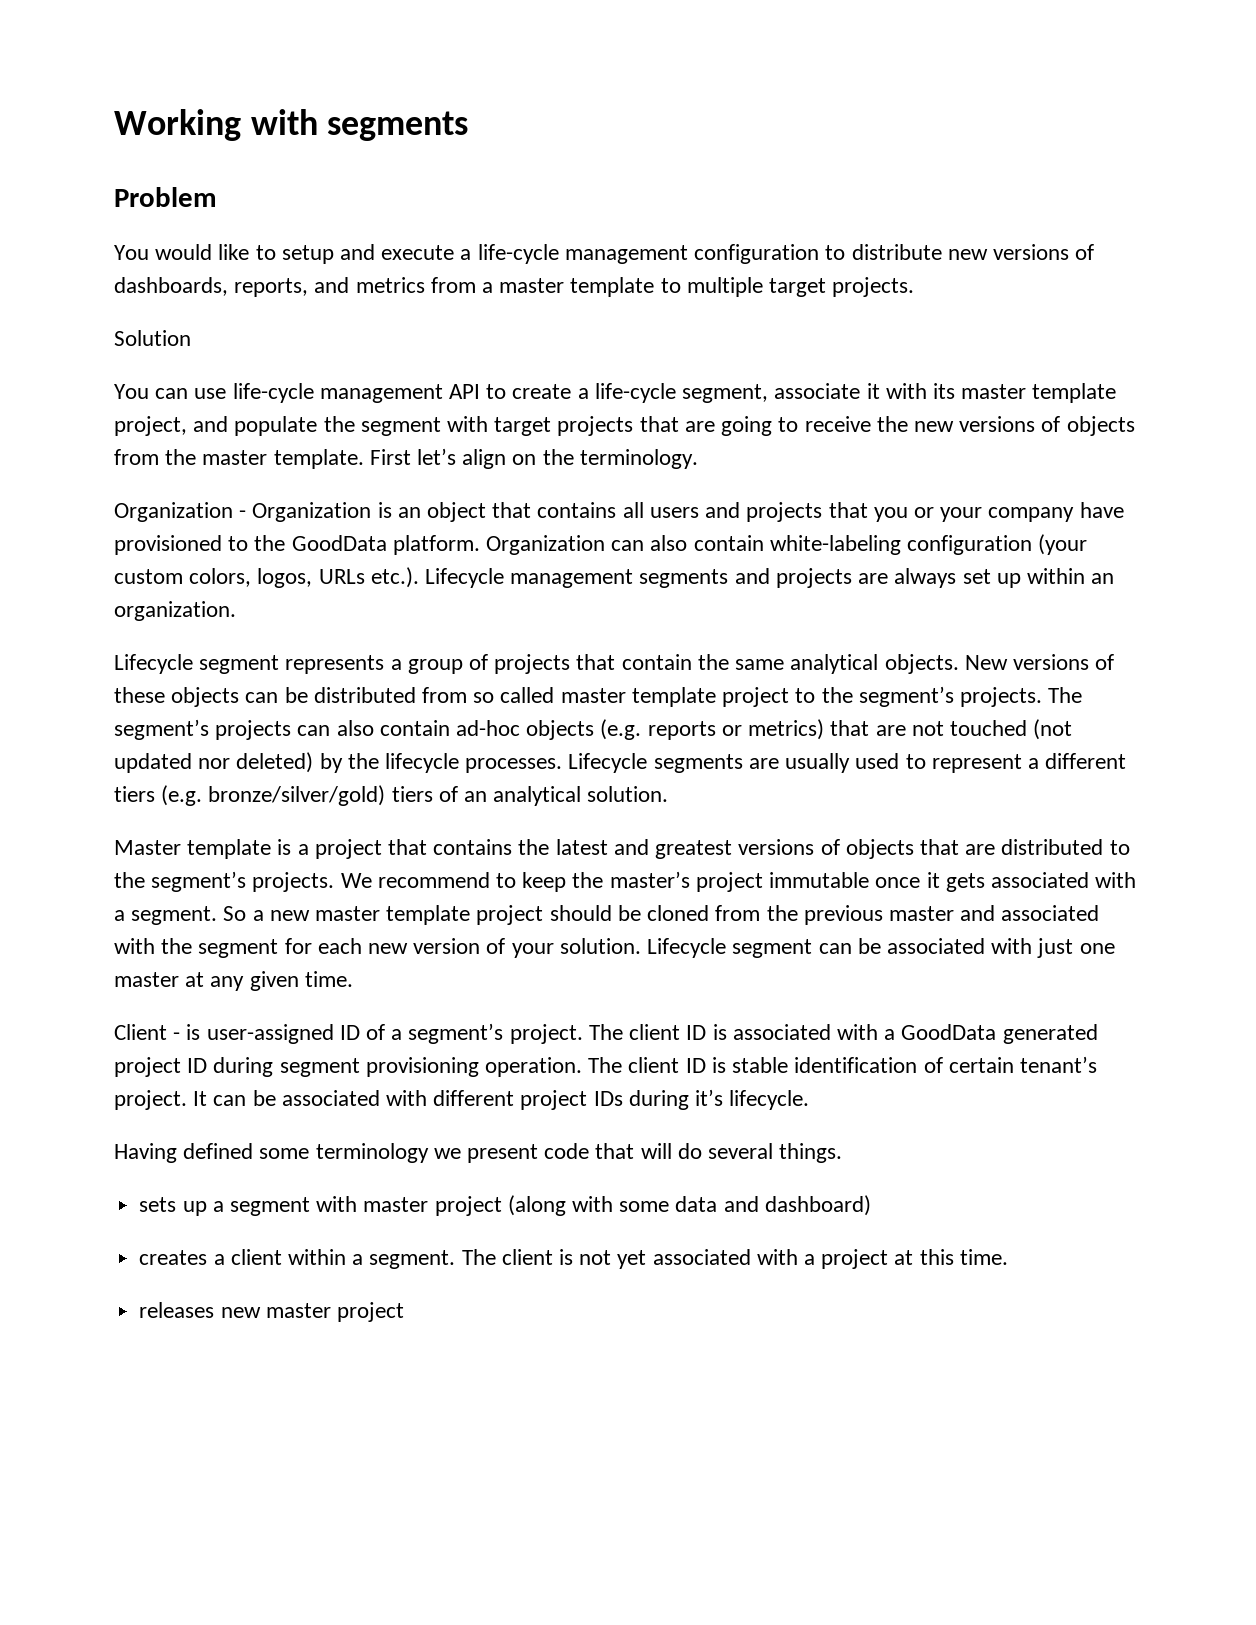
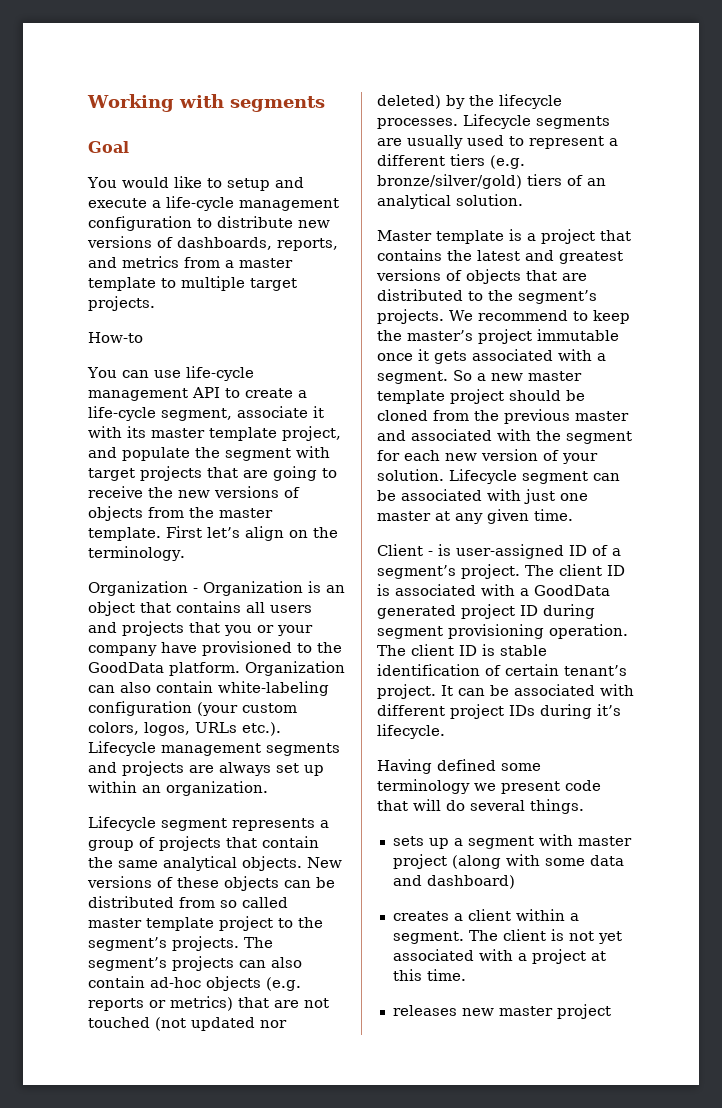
[114,187,217,207] Problem -> [88,141,129,153] Goal
[114,330,191,346] Solution -> [88,332,143,343] How-to

